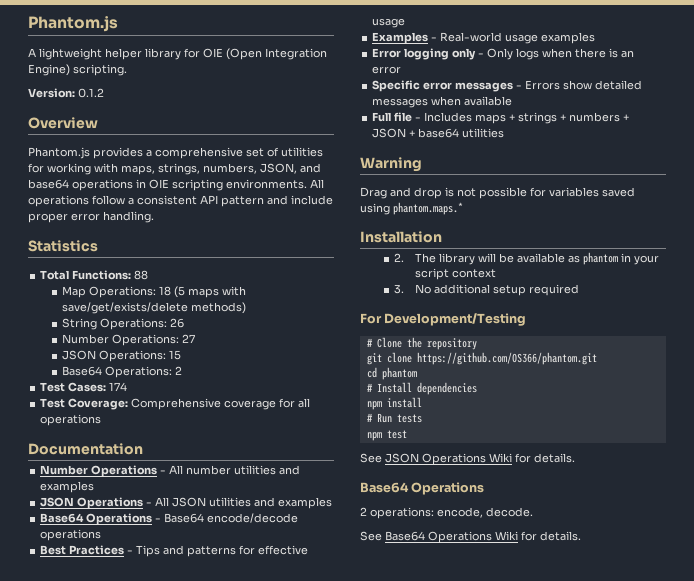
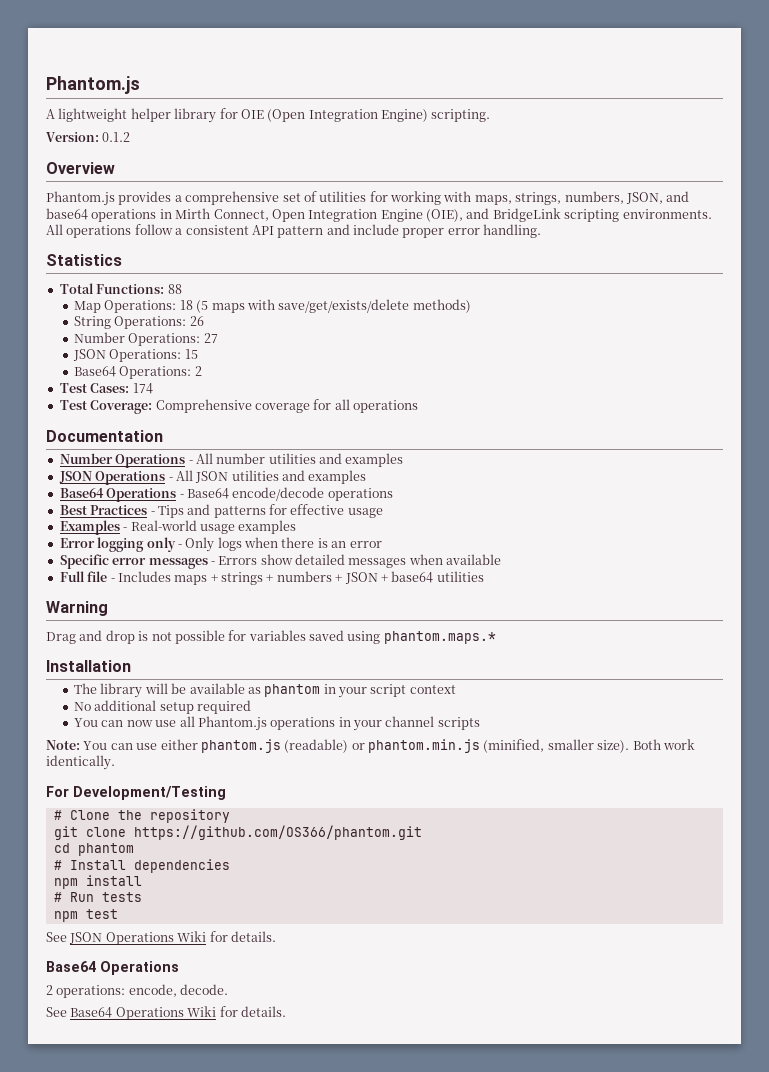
[149,179,169,189] OIE -> [175,208,561,222] Mirth Connect, Open Integration Engine (OIE), and BridgeLink
[393,253,404,262] 2. -> (131, 666) none
[393,284,404,294] 3. -> (456, 689) none
(580, 290) none -> [74,716,480,731] [46,739,695,753] [46,755,115,770] // You can now use all Phantom.js operations in your channel scripts // Note: You can use either phantom.js (readable) or phantom.min.js (minified, smaller size). Both work identically.

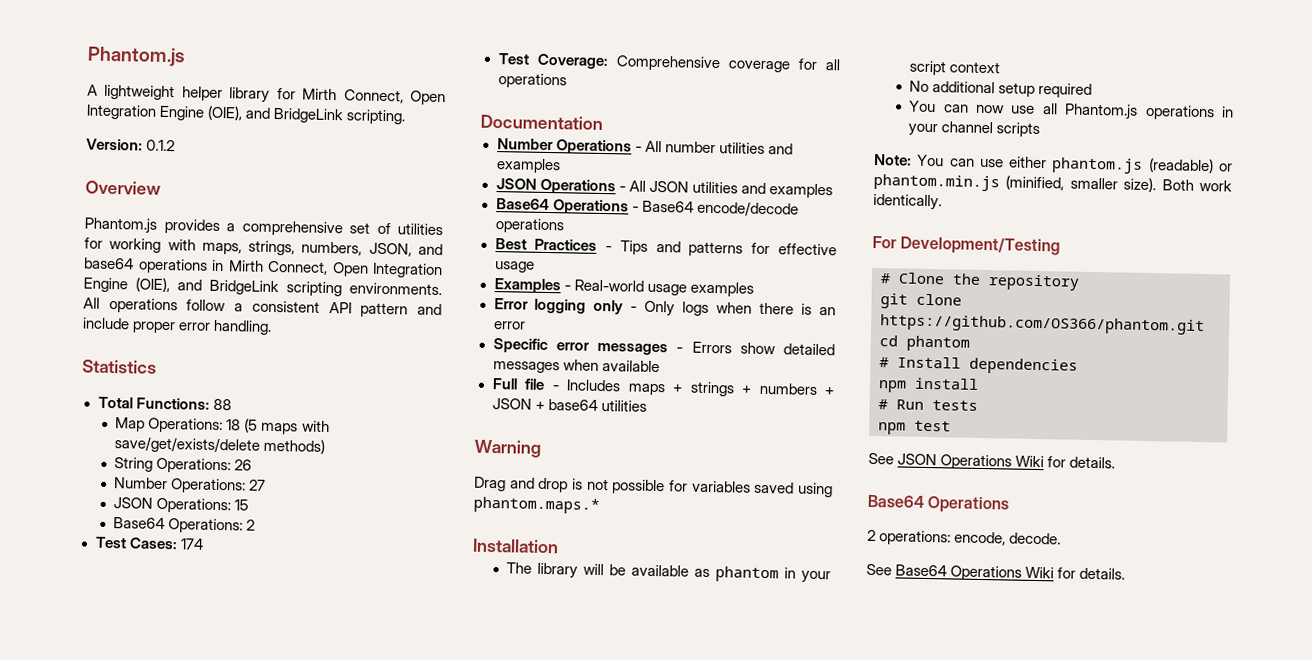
[240,109,428,122] OIE (Open Integration Engine) -> [302,88,447,106] [86,104,344,124] Mirth Connect, Open Integration Engine (OIE), and BridgeLink

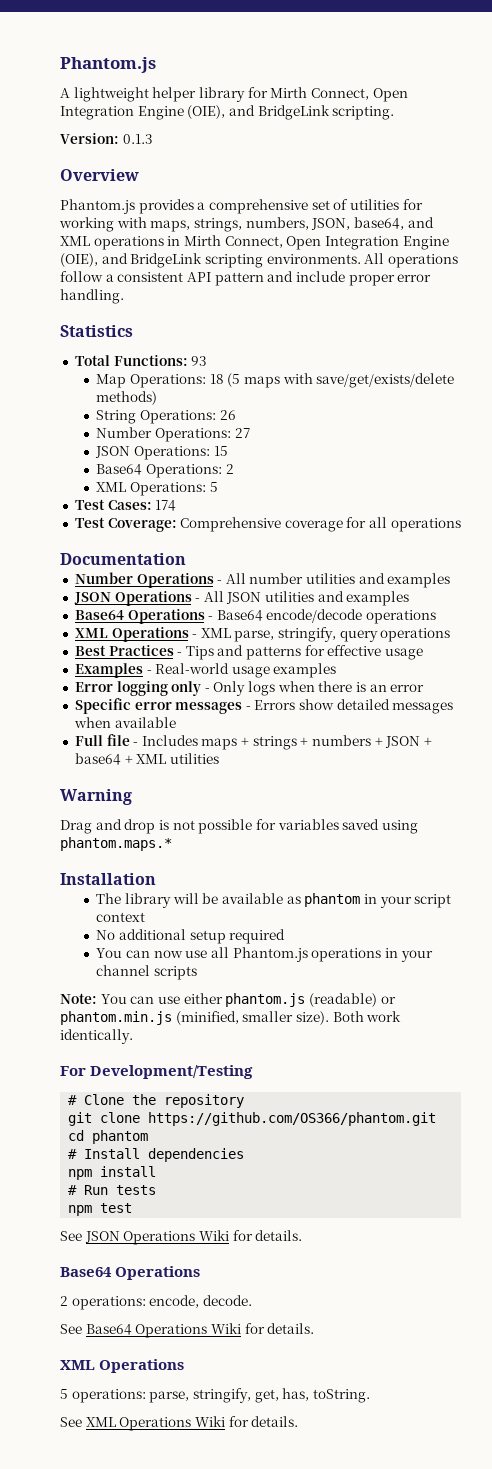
[146,139,176,152] 0.1.2 -> [122,134,153,144] 0.1.3
[418,243,443,256] [84,257,134,270] and base64 -> [353,217,434,230] [60,236,90,246] base64, and XML
[212,398,232,411] 88 -> [191,356,208,366] 93
(256, 525) none -> [96,482,218,496] // XML Operations: 5
(565, 226) none -> [74,627,451,642] // XML Operations - XML parse, stringify, query operations
(598, 405) none -> [124,754,167,764] + XML
(1126, 573) none -> [60,1359,185,1373] [60,1388,370,1403] [60,1416,299,1431] // XML Operations // 5 operations: parse, stringify, get, has, toString. // See XML Operations Wiki for details.

